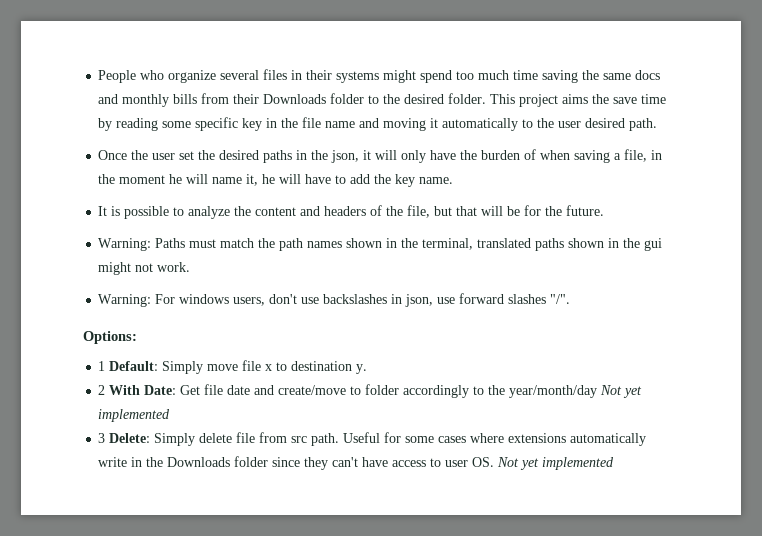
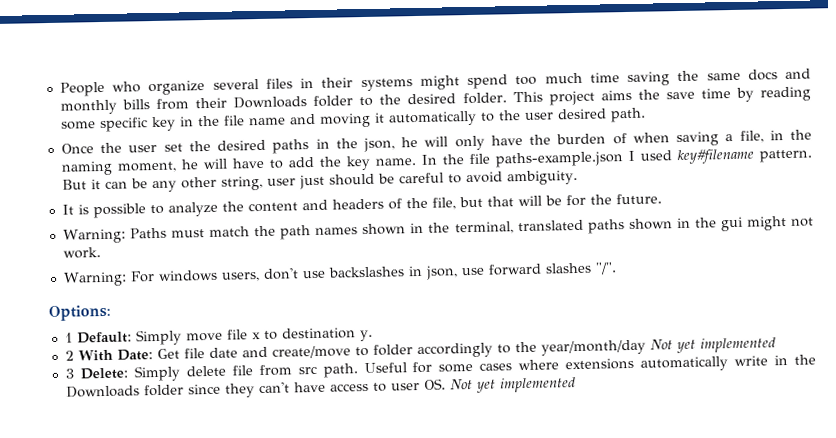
[363,150,372,160] it -> [401,136,419,148] he
[119,174,259,186] moment he will name it, -> [60,160,177,176] naming moment,
(454, 180) none -> [420,148,812,168] [61,169,578,193] In the file paths-example.json I used key#filename pattern. But it can be any other string, user just should be careful to avoid ambiguity.

